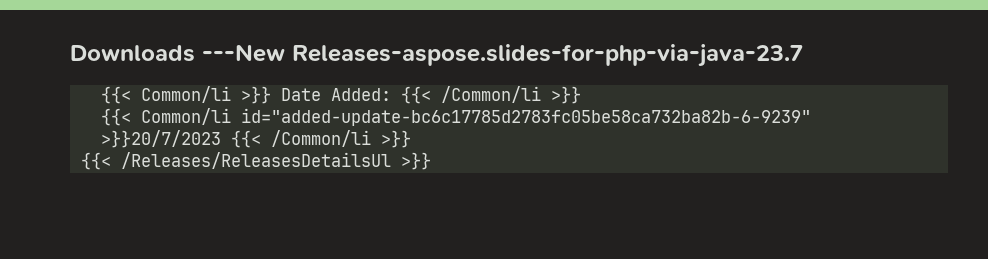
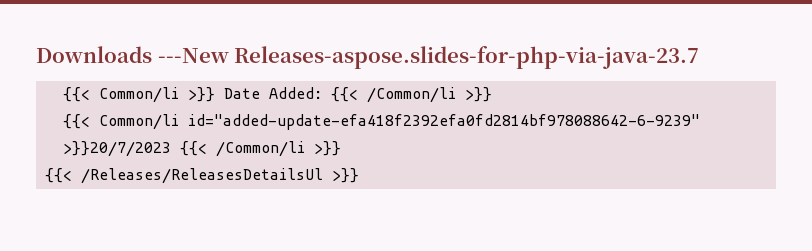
[240,108,811,126] id="added-update-bc6c17785d2783fc05be58ca732ba82b-6-9239" -> [188,114,700,130] id="added-update-efa418f2392efa0fd2814bf978088642-6-9239"

